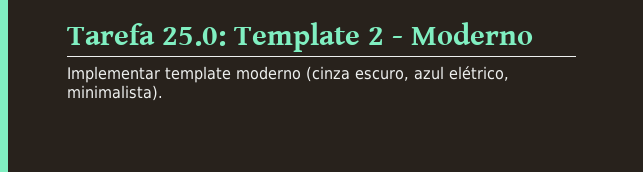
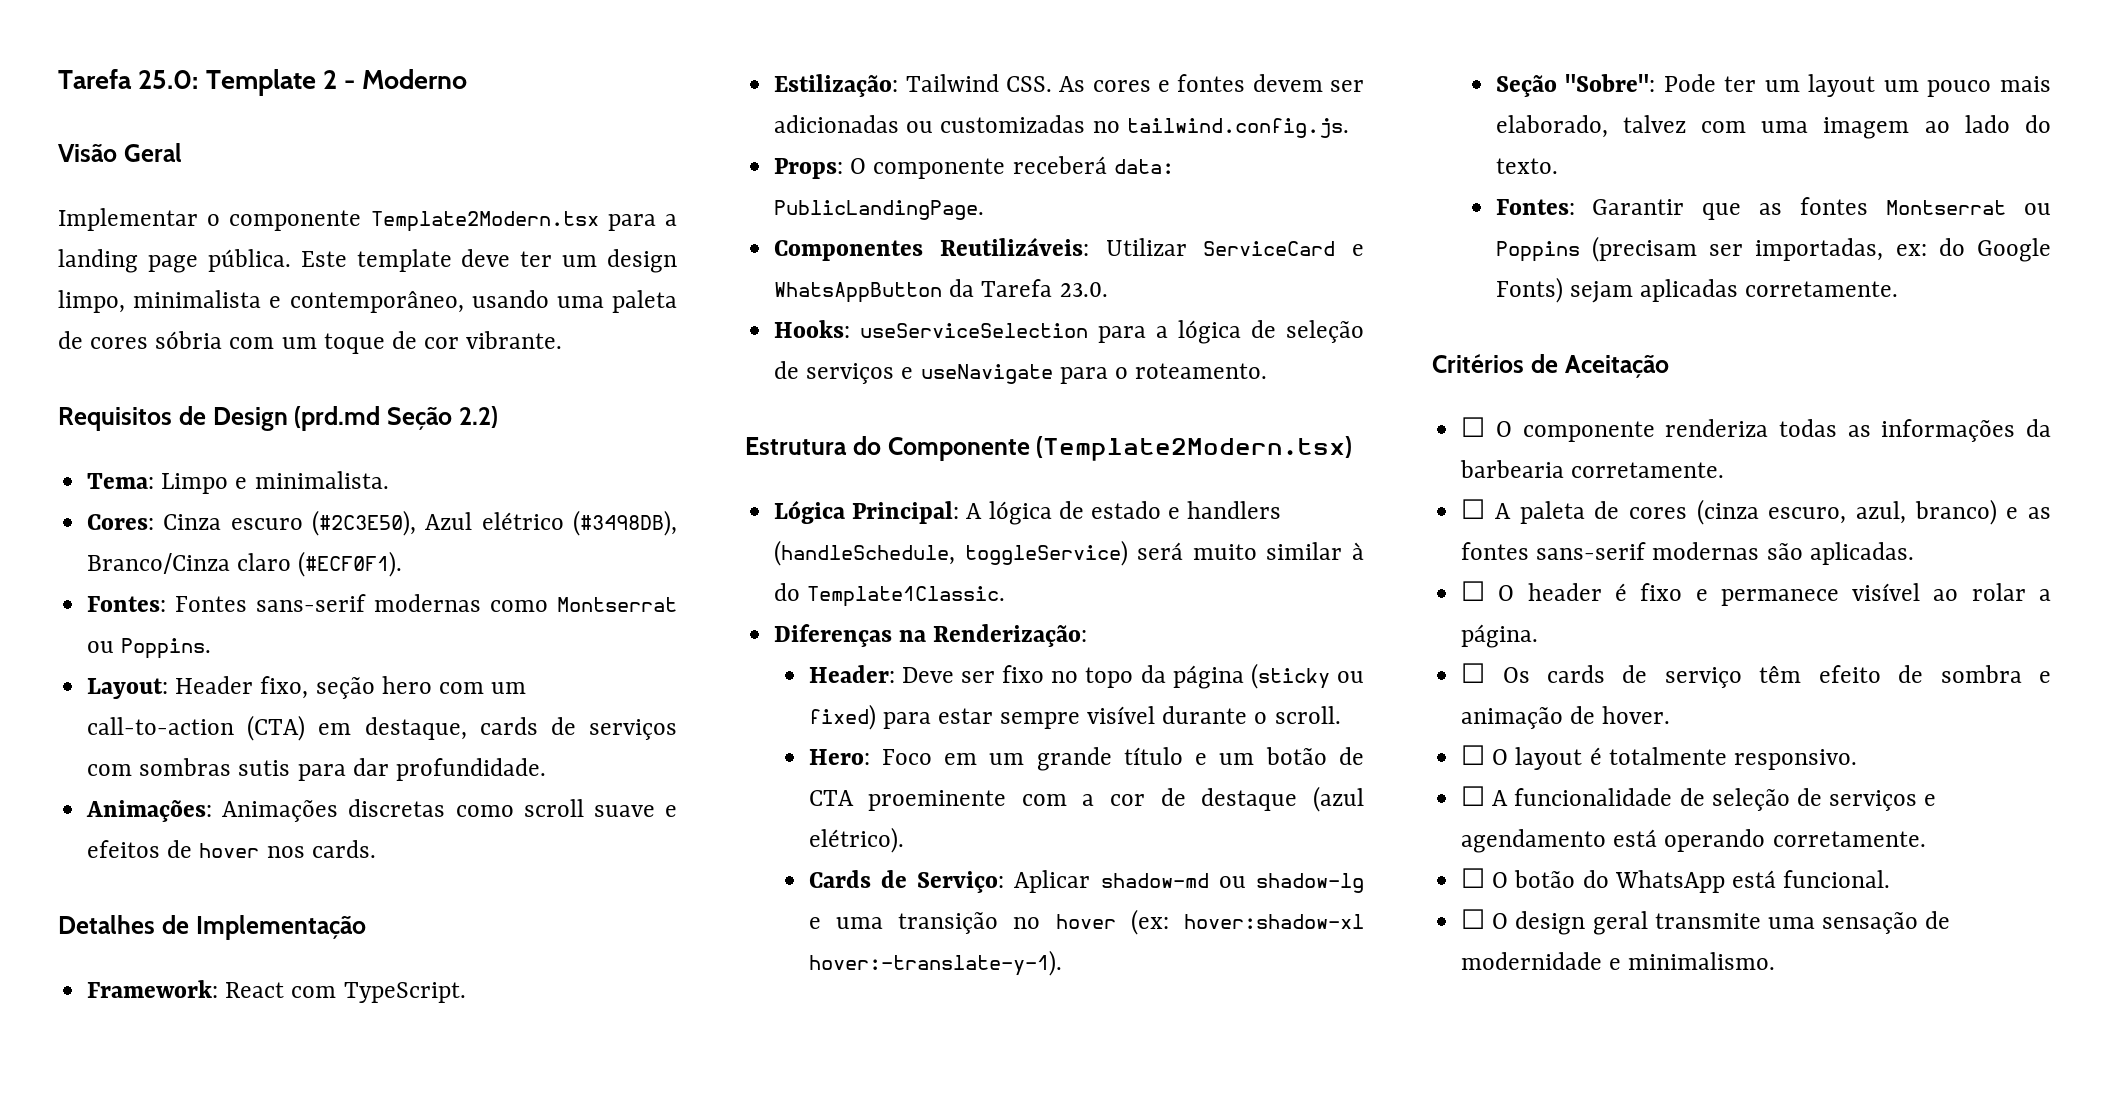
(533, 33) none -> [58,143,182,162] // Visão Geral
[165,66,509,83] [67,85,163,101] template moderno (cinza escuro, azul elétrico, minimalista). -> [207,210,678,232] [58,249,677,273] [58,290,677,313] [58,331,563,354] [58,406,498,431] [87,471,389,494] [87,510,677,536] [87,551,403,577] [87,594,678,612] [87,638,212,659] [87,676,527,699] [87,715,677,741] [87,758,546,781] [86,799,677,822] [87,840,376,858] [58,915,366,940] [87,980,466,1003] [774,74,1364,97] [774,115,1349,138] [774,156,1174,179] [774,200,985,220] [774,237,1364,261] [774,279,1108,303] [774,320,1364,344] [774,361,1268,384] [745,436,1353,461] [774,500,1282,525] [774,540,1364,566] [774,583,1006,607] [774,624,1088,647] [808,663,1364,689] [808,704,1341,730] [808,747,1364,771] [808,786,1364,812] [808,827,904,853] [808,870,1364,893] [808,909,1364,935] [808,950,1062,976] [1495,74,2051,97] [1495,115,2051,139] [1495,158,1558,174] [1495,197,2051,220] [1495,236,2051,262] [1495,277,1898,303] [1432,354,1669,378] [1461,417,2051,442] [1460,460,1725,478] [1461,499,2051,525] [1461,542,1914,565] [1461,581,2051,606] [1461,624,1539,648] [1461,663,2051,688] [1461,706,1671,729] [1461,745,1857,770] [1461,786,1937,811] [1461,829,1926,853] [1461,868,1891,893] [1461,909,1951,935] [1461,952,1776,970] o componente Template2Modern.tsx para a landing page pública. Este template deve ter um design limpo, minimalista e contemporâneo, usando uma paleta de cores sóbria com um toque de cor vibrante. // Requisitos de Design (prd.md Seção 2.2) // Tema: Limpo e minimalista. // Cores: Cinza escuro (#2C3E50), Azul elétrico (#3498DB), Branco/Cinza claro (#ECF0F1). // Fontes: Fontes sans-serif modernas como Montserrat ou Poppins. // Layout: Header fixo, seção hero com um call-to-action (CTA) em destaque, cards de serviços com sombras sutis para dar profundidade. // Animações: Animações discretas como scroll suave e efeitos de hover nos cards. // Detalhes de Implementação // Framework: React com TypeScript. // Estilização: Tailwind CSS. As cores e fontes devem ser adicionadas ou customizadas no tailwind.config.js. // Props: O componente receberá data: PublicLandingPage. // Componentes Reutilizáveis: Utilizar ServiceCard e WhatsAppButton da Tarefa 23.0. // Hooks: useServiceSelection para a lógica de seleção de serviços e useNavigate para o roteamento. // Estrutura do Componente (Template2Modern.tsx) // Lógica Principal: A lógica de estado e handlers (handleSchedule, toggleService) será muito similar à do Template1Classic. // Diferenças na Renderização: // Header: Deve ser fixo no topo da página (sticky ou fixed) para estar sempre visível durante o scroll. // Hero: Foco em um grande título e um botão de CTA proeminente com a cor de destaque (azul elétrico). // Cards de Serviço: Aplicar shadow-md ou shadow-lg e uma transição no hover (ex: hover:shadow-xl hover:-translate-y-1). // Seção "Sobre": Pode ter um layout um pouco mais elaborado, talvez com uma imagem ao lado do texto. // Fontes: Garantir que as fontes Montserrat ou Poppins (precisam ser importadas, ex: do Google Fonts) sejam aplicadas corretamente. // Critérios de Aceitação // ☐ O componente renderiza todas as informações da barbearia corretamente. // ☐ A paleta de cores (cinza escuro, azul, branco) e as fontes sans-serif modernas são aplicadas. // ☐ O header é fixo e permanece visível ao rolar a página. // ☐ Os cards de serviço têm efeito de sombra e animação de hover. // ☐ O layout é totalmente responsivo. // ☐ A funcionalidade de seleção de serviços e agendamento está operando corretamente. // ☐ O botão do WhatsApp está funcional. // ☐ O design geral transmite uma sensação de modernidade e minimalismo.

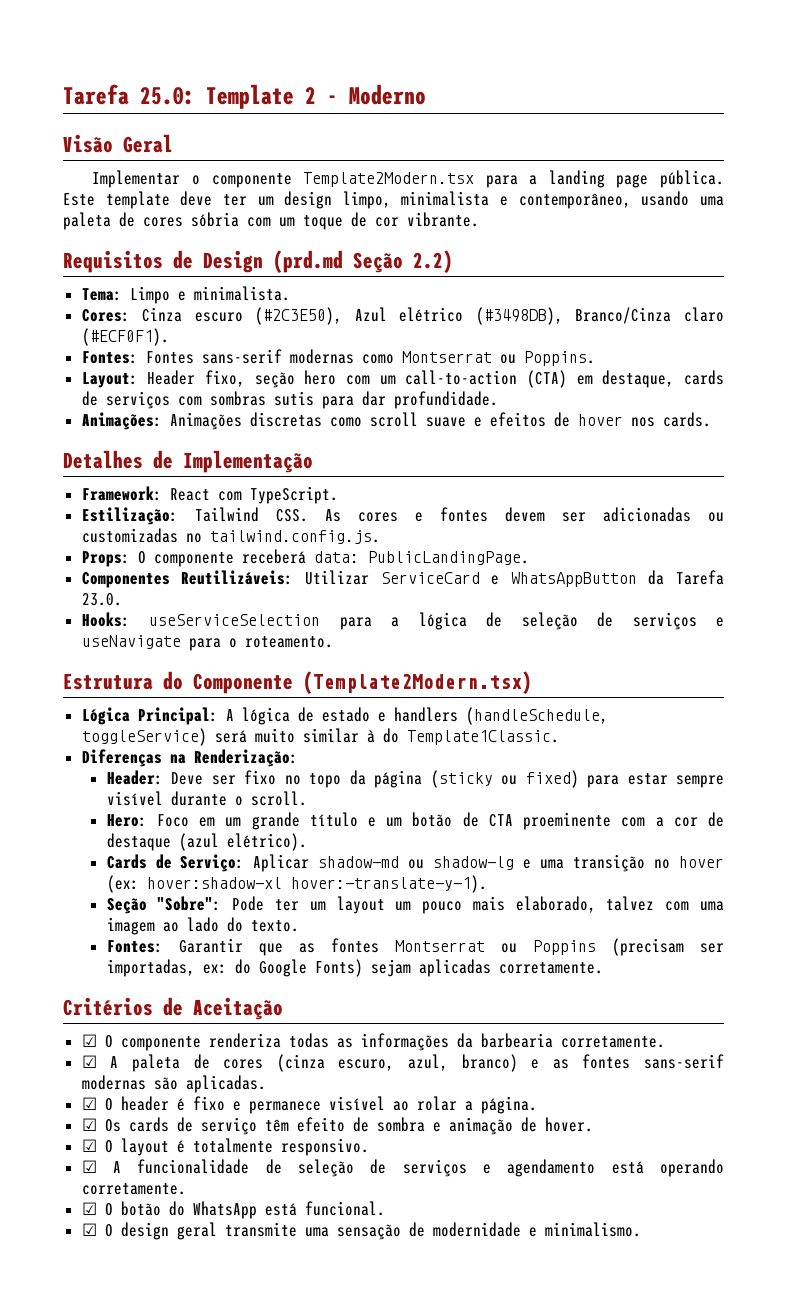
[1461,417,1486,437] ☐ -> [81,1034,97,1047] ☑
[1461,499,1486,519] ☐ -> [81,1055,97,1068] ☑
[1461,581,1486,601] ☐ -> [81,1097,97,1110] ☑
[1461,663,1486,683] ☐ -> [81,1118,97,1131] ☑
[1461,745,1486,765] ☐ -> [81,1139,97,1152] ☑
[1461,786,1486,806] ☐ -> [81,1160,97,1173] ☑
[1461,868,1486,888] ☐ -> [81,1202,97,1215] ☑
[1461,909,1486,929] ☐ -> [81,1223,97,1236] ☑

